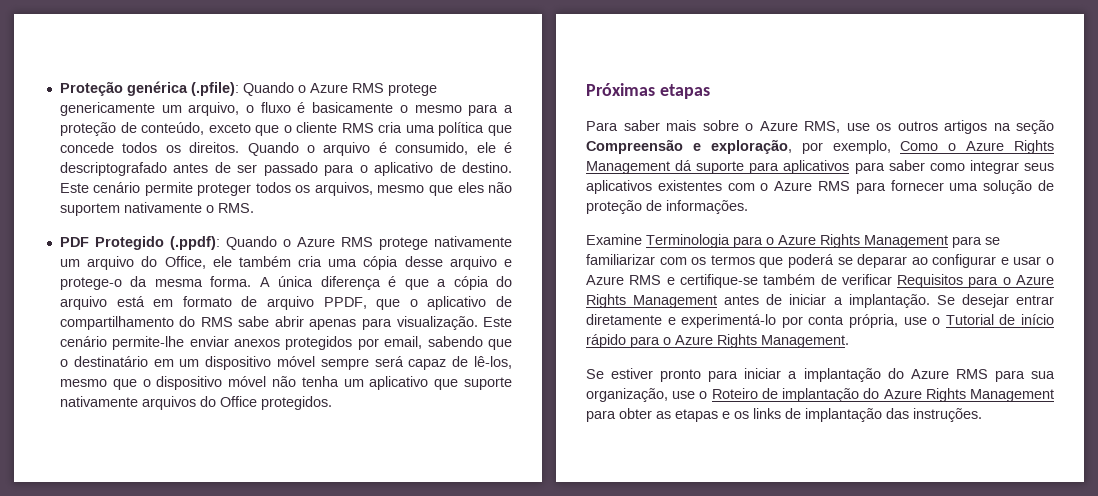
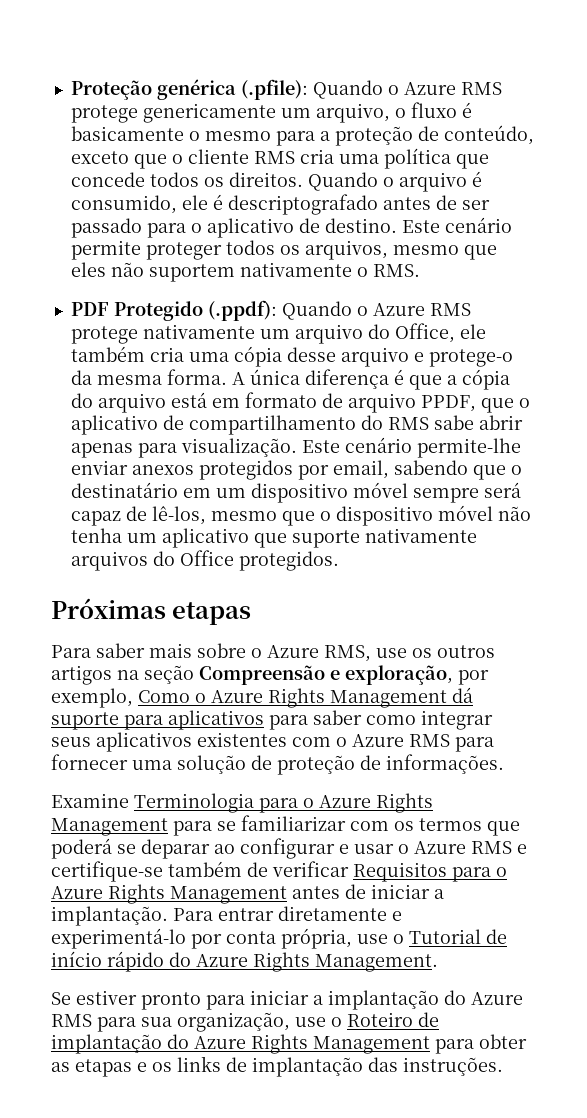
[936,294,1009,308] Se desejar -> [173,908,213,921] Para
[630,336,671,348] para o -> [169,952,191,967] do

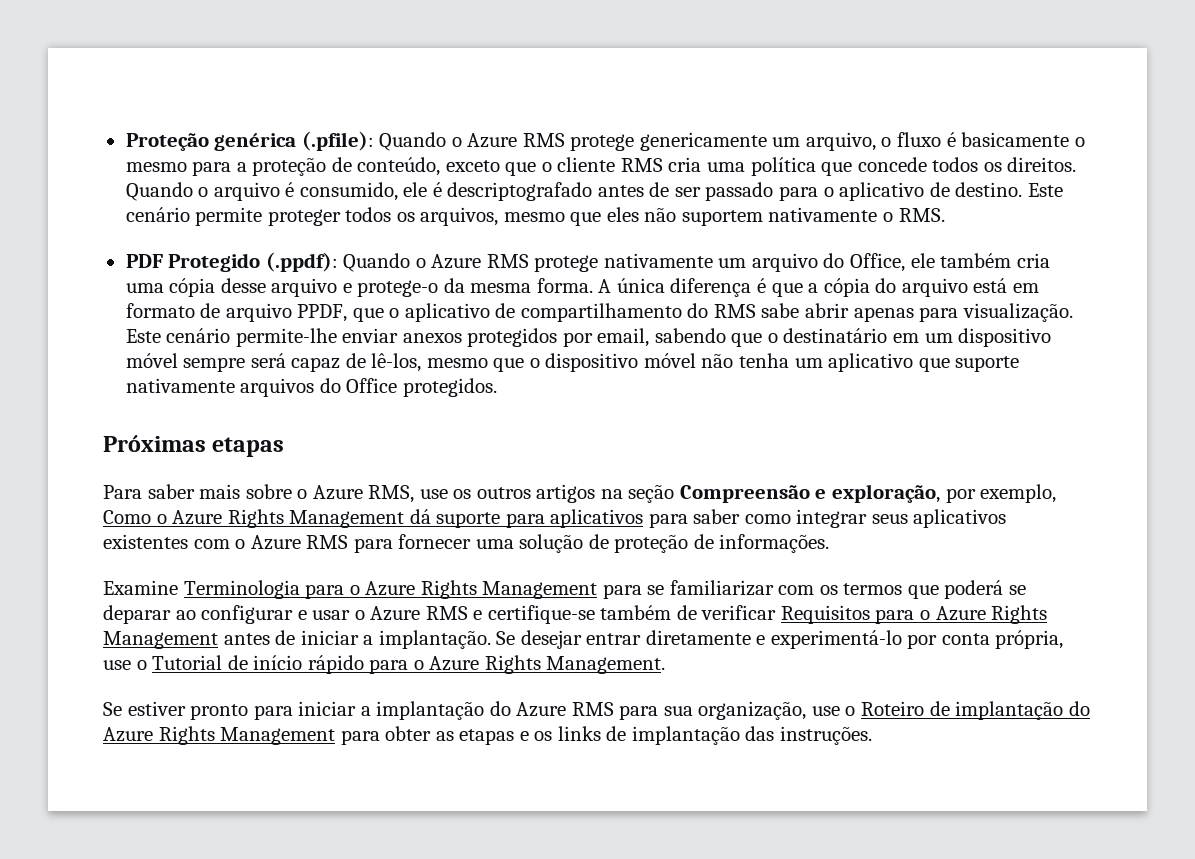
[173,908,213,921] Para -> [496,630,582,649] Se desejar
[169,952,191,967] do -> [369,659,424,674] para o

